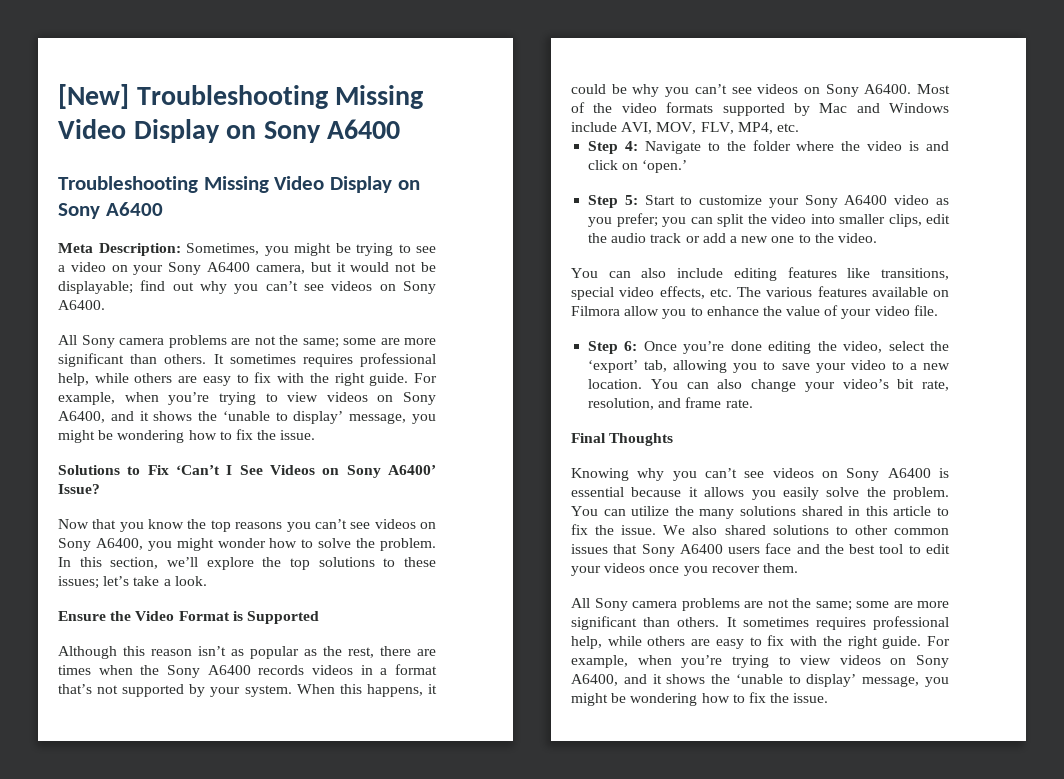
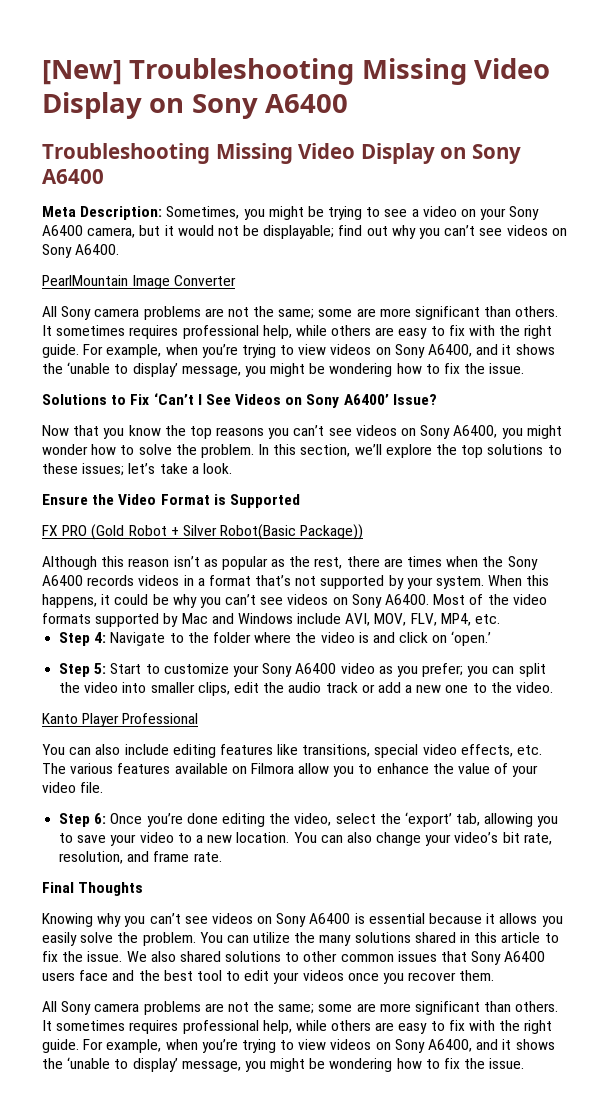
(105, 305) none -> [42,275,237,289] // PearlMountain Image Converter
(319, 617) none -> [42,524,364,540] // FX PRO (Gold Robot + Silver Robot(Basic Package))
(877, 238) none -> [42,713,199,727] // Kanto Player Professional

